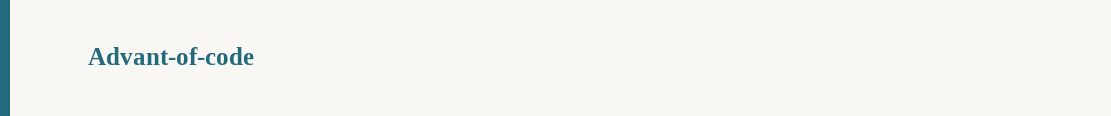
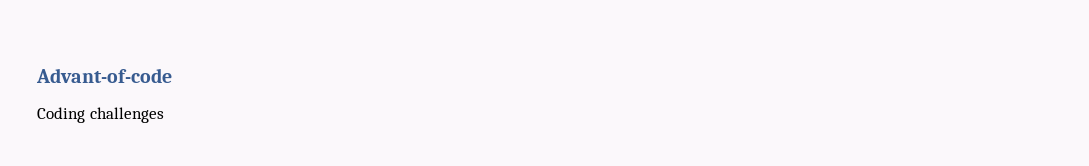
(254, 56) none -> [37,107,164,123] // Coding challenges

